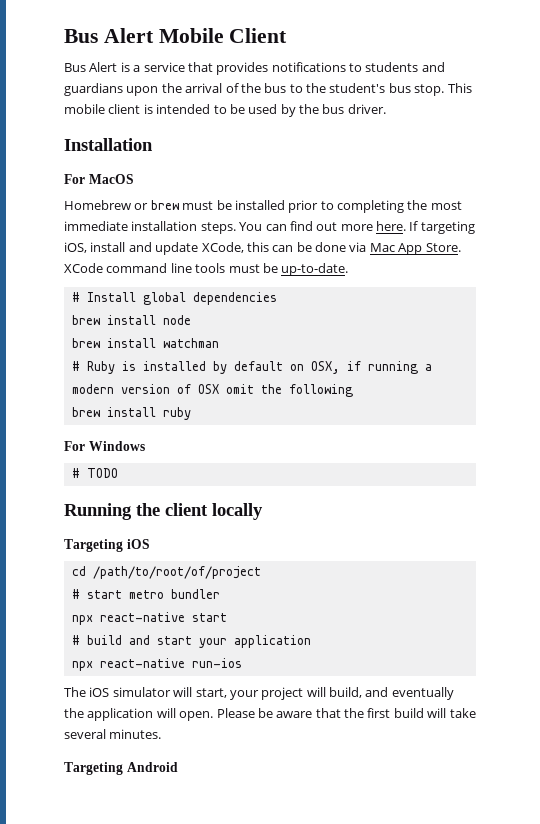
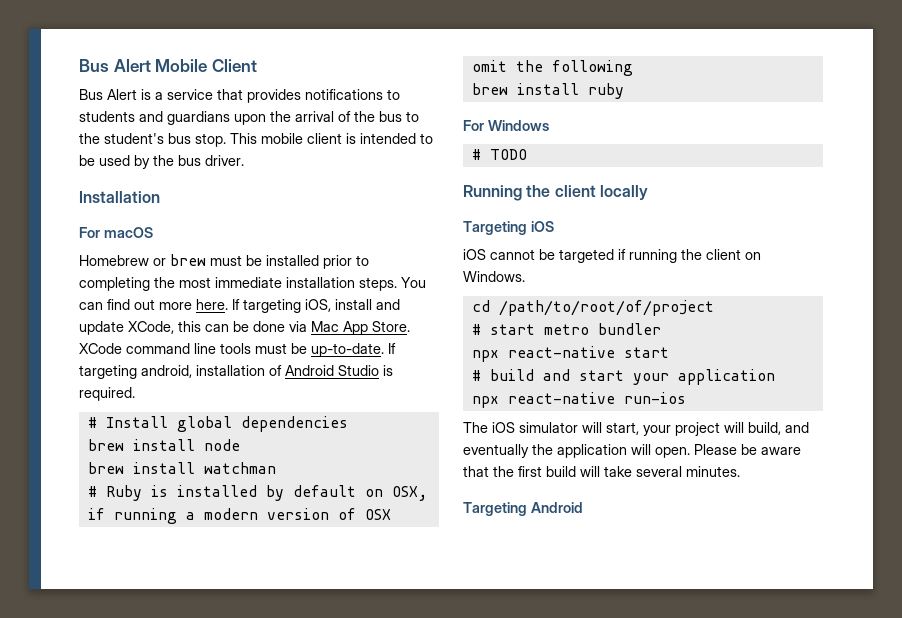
[88,174,134,184] MacOS -> [103,227,153,238] macOS
(349, 269) none -> [388,343,396,354] [79,365,393,379] [79,387,135,401] If targeting android, installation of Android Studio is required.
(150, 544) none -> [463,249,761,263] [463,271,525,282] // iOS cannot be targeted if running the client on Windows.

